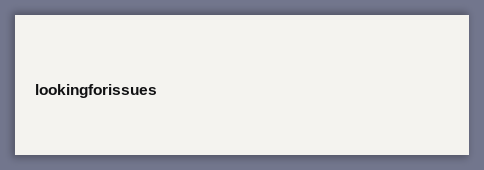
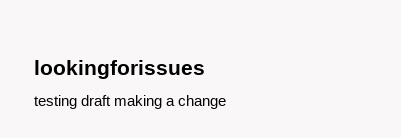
(157, 91) none -> [34,95,227,109] // testing draft making a change

